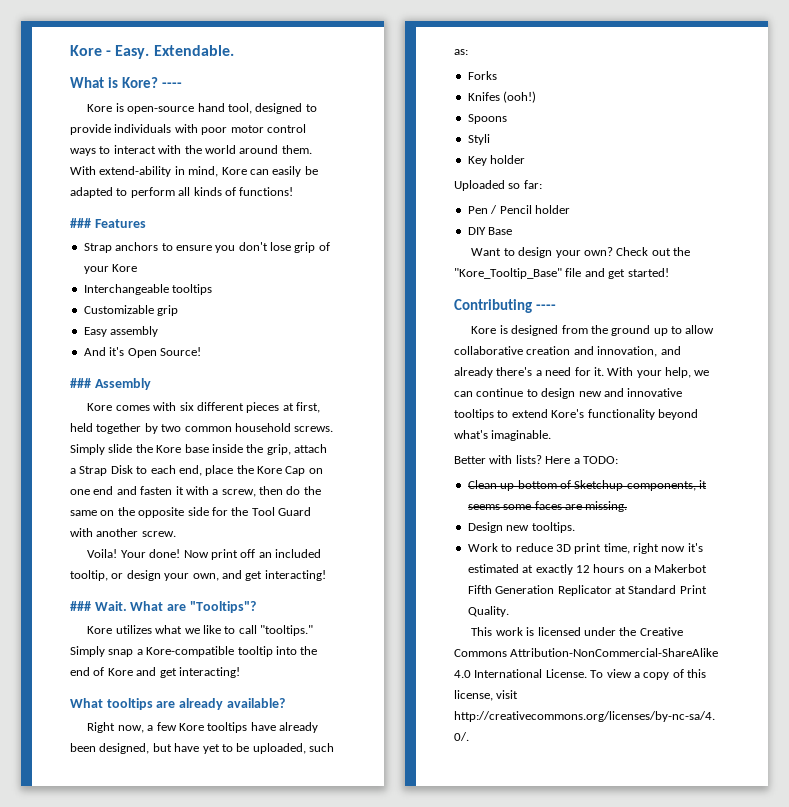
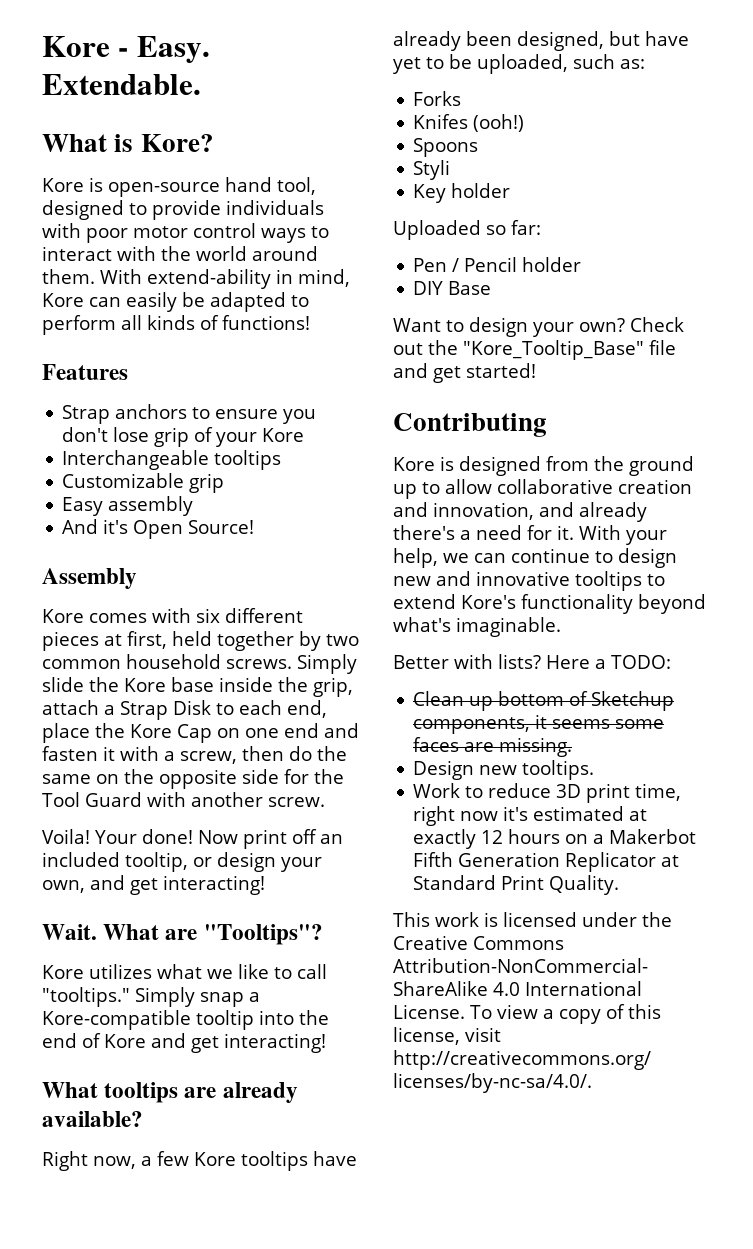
[161,82,182,88] ---- -> (214, 143) none
[70,218,91,228] ### -> (310, 322) none
[70,378,91,388] ### -> (255, 527) none
[70,601,91,611] ### -> (265, 885) none
[535,304,556,310] ---- -> (547, 425) none

